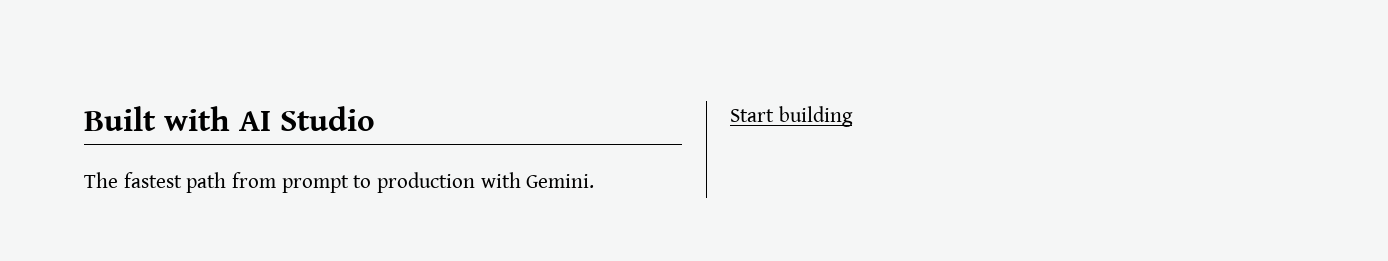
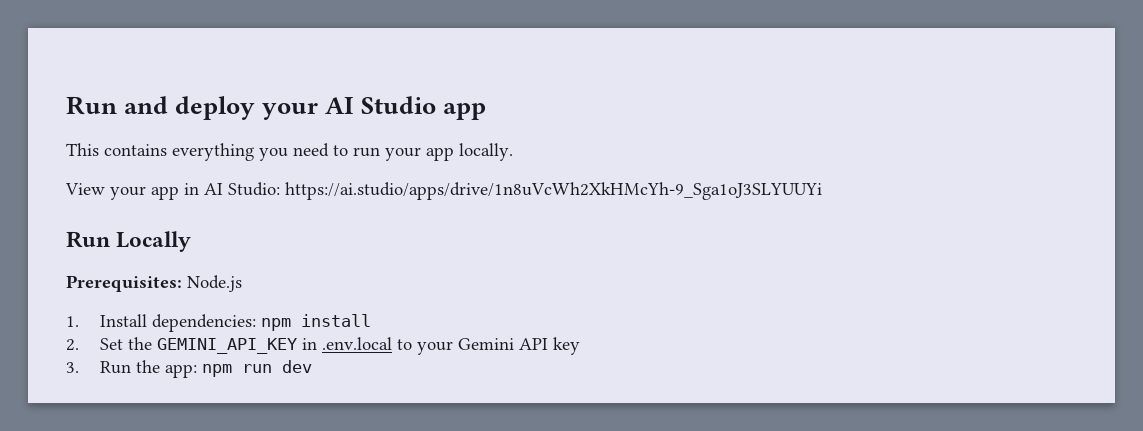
[84,106,375,131] [84,172,595,193] [730,106,853,127] Built with AI Studio // The fastest path from prompt to production with Gemini. // Start building -> [66,96,487,120] [66,143,513,161] [65,182,822,200] [66,231,192,252] [66,275,242,292] [66,314,371,332] [66,337,580,355] [66,360,312,378] Run and deploy your AI Studio app // This contains everything you need to run your app locally. // View your app in AI Studio: https://ai.studio/apps/drive/1n8uVcWh2XkHMcYh-9_Sga1oJ3SLYUUYi // Run Locally // Prerequisites: Node.js // 1. Install dependencies: npm install // 2. Set the GEMINI_API_KEY in .env.local to your Gemini API key // 3. Run the app: npm run dev

